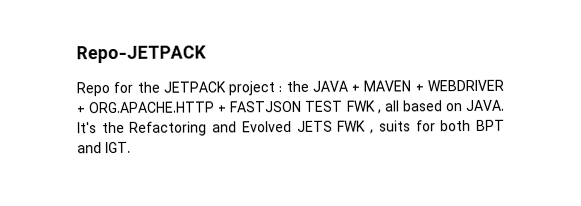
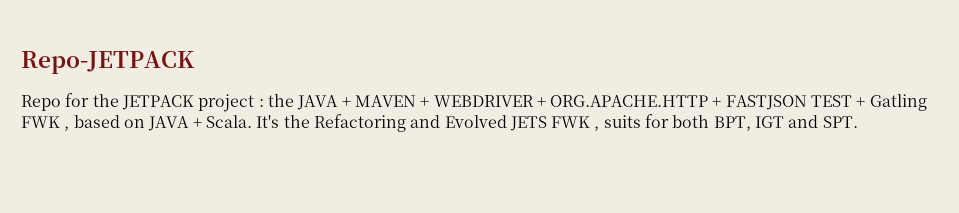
[345,100,400,114] FWK , all -> [856,94,927,111] [21,116,70,131] + Gatling FWK ,
[465,99,506,112] JAVA. -> [148,115,252,131] JAVA + Scala.
[476,119,506,131] [77,141,131,154] BPT and IGT. -> [713,115,858,131] BPT, IGT and SPT.

